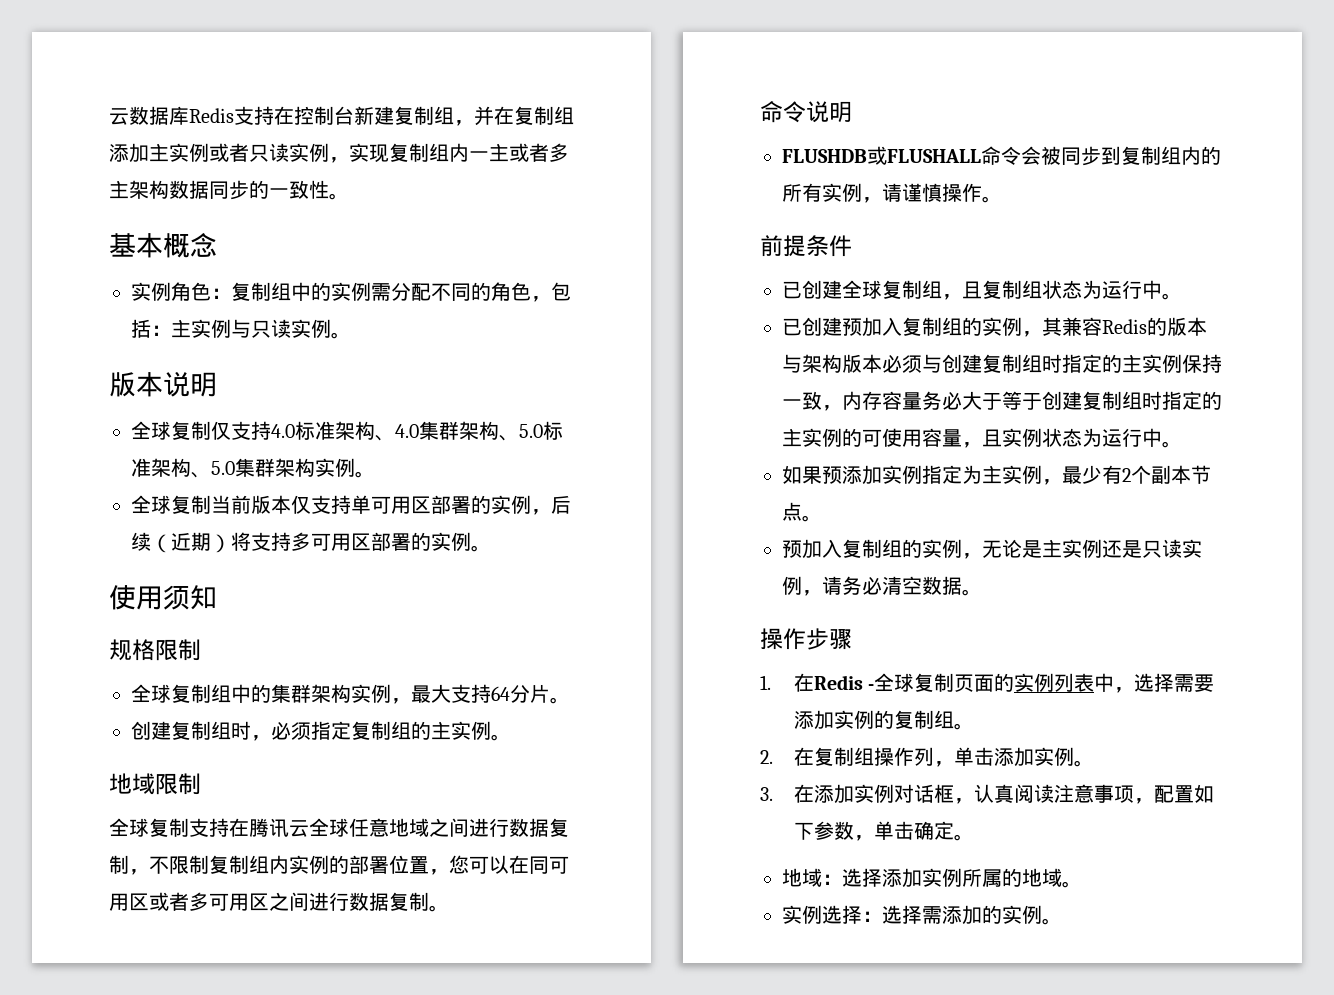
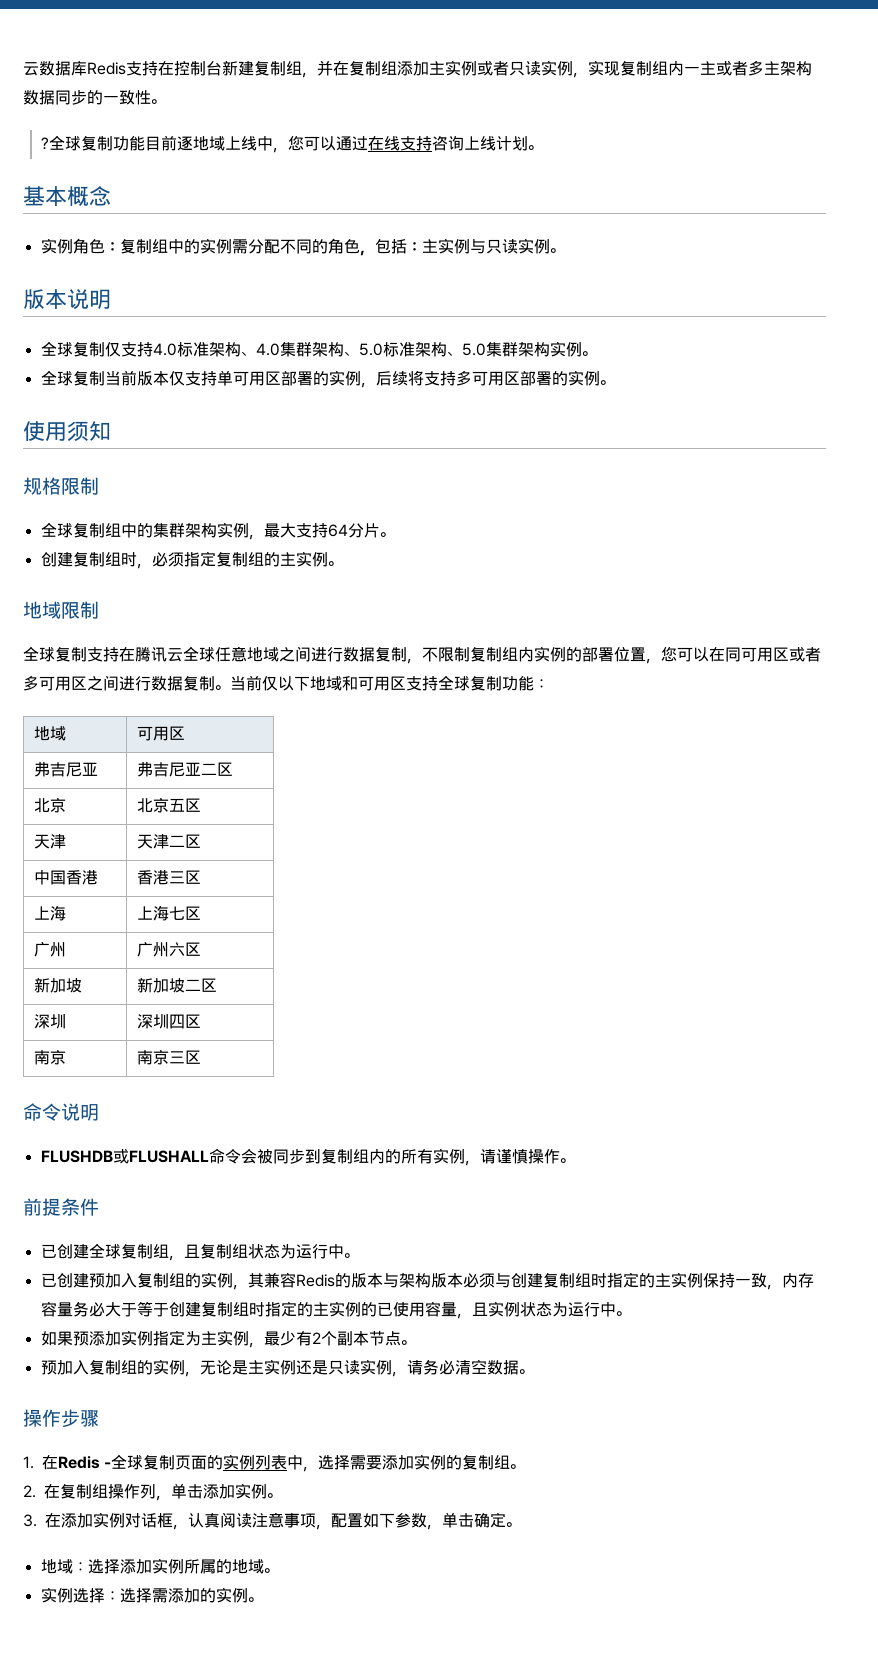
(349, 196) none -> [41,135,544,153] // ?全球复制功能目前逐地域上线中，您可以通过在线支持咨询上线计划。
[151,532,231,553] （近期） -> (408, 378) none
(449, 908) none -> [230,675,549,691] [33,726,66,741] [136,726,185,741] [33,761,98,777] [136,761,233,777] [33,798,66,813] [136,798,201,813] [33,834,66,849] [136,834,201,849] [33,870,98,885] [136,870,201,885] [33,906,66,921] [136,906,201,921] [33,942,66,957] [136,942,201,957] [33,977,82,993] [136,977,217,993] [33,1014,66,1029] [136,1014,201,1029] [33,1050,66,1065] [136,1050,201,1065] 当前仅以下地域和可用区支持全球复制功能： // 地域 | 可用区 // 弗吉尼亚 | 弗吉尼亚二区 // 北京 | 北京五区 // 天津 | 天津二区 // 中国香港 | 香港三区 // 上海 | 上海七区 // 广州 | 广州六区 // 新加坡 | 新加坡二区 // 深圳 | 深圳四区 // 南京 | 南京三区
[862,429,882,447] 可 -> [376,1302,393,1316] 已

